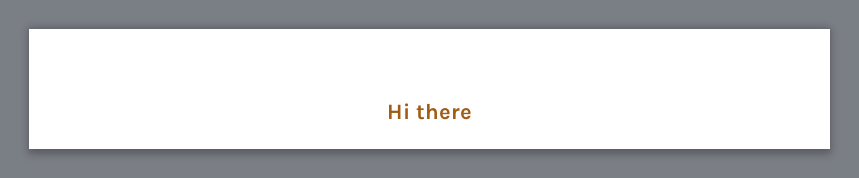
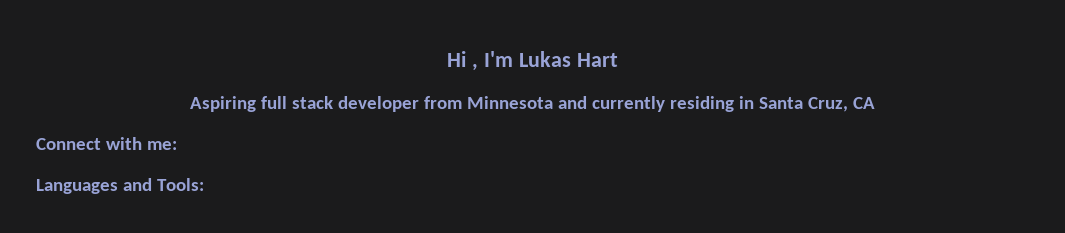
[416,103,472,120] there -> [472,51,618,71] [190,96,875,112] [36,137,177,150] [36,178,204,194] , I'm Lukas Hart // Aspiring full stack developer from Minnesota and currently residing in Santa Cruz, CA // Connect with me: // Languages and Tools:

